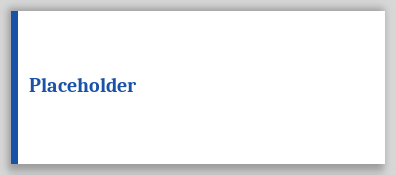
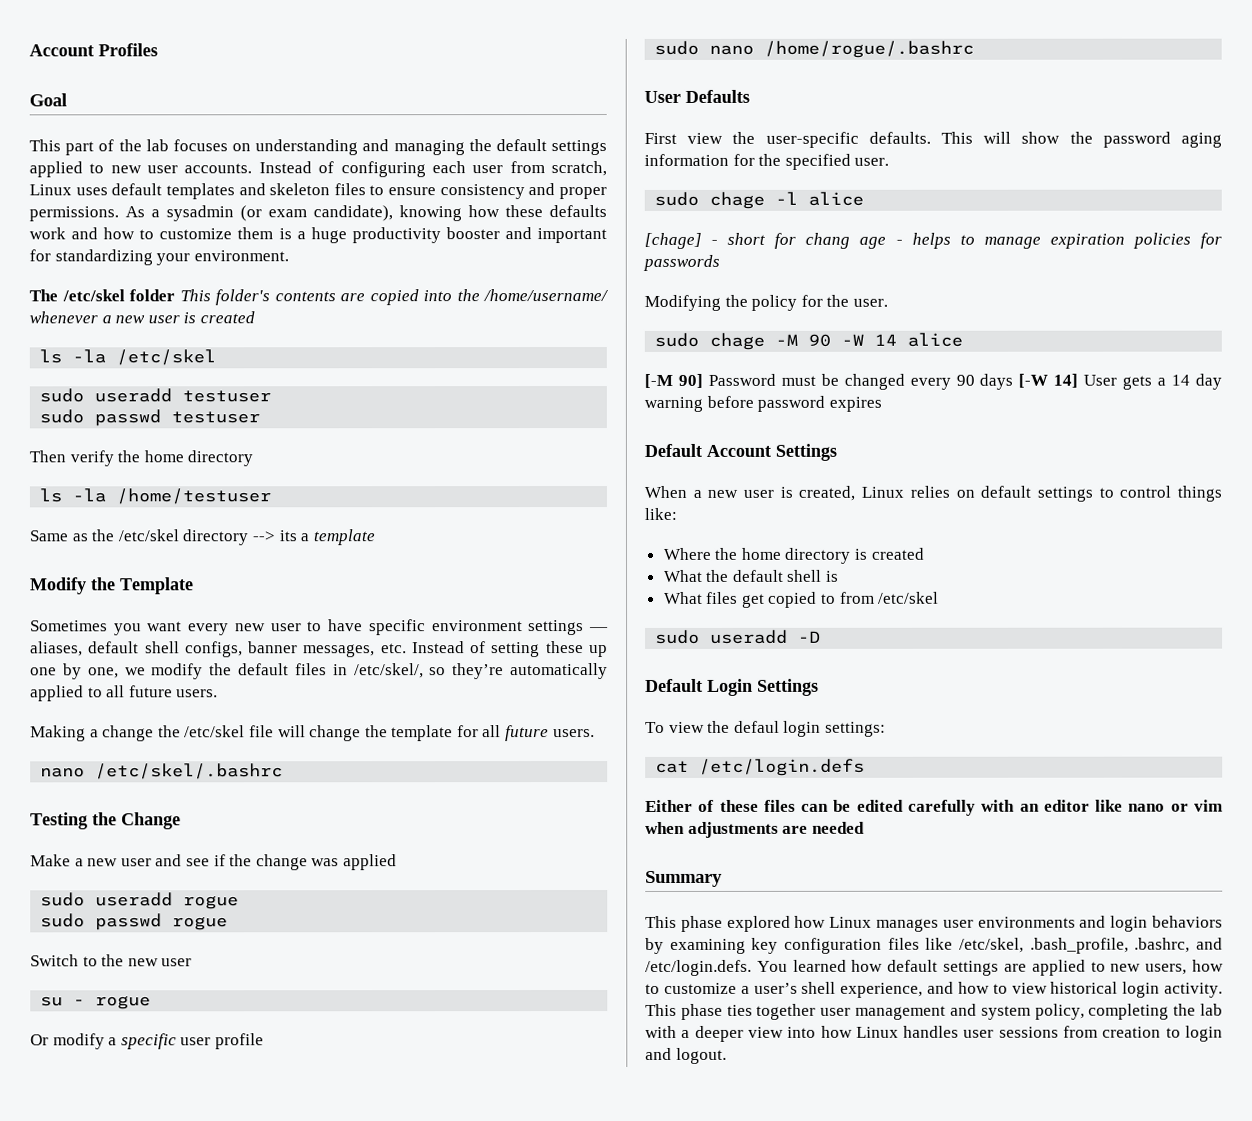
[29,77,137,92] Placeholder -> [29,43,158,57] [29,93,67,107] [29,139,607,156] [29,161,608,178] [29,183,607,200] [29,205,607,222] [29,227,607,244] [29,249,289,266] [29,289,609,306] [29,311,255,324] [39,349,217,366] [39,388,272,403] [39,409,261,427] [29,450,254,467] [39,488,272,505] [29,529,375,546] [30,577,194,595] [30,619,610,636] [30,641,608,658] [30,663,608,680] [30,685,219,702] [30,725,595,742] [40,763,284,780] [30,812,181,830] [30,854,397,871] [40,892,240,910] [40,913,229,931] [30,954,193,967] [40,995,152,1010] [30,1033,264,1050] [654,40,975,58] [644,89,750,103] [644,131,1222,148] [644,153,890,170] [654,191,865,209] [644,232,1222,249] [643,254,720,271] [644,294,888,311] [654,332,964,350] [644,373,1222,390] [644,395,882,412] [644,443,837,461] [644,485,1222,502] [644,507,677,520] [662,547,924,564] [663,569,840,582] [663,591,940,608] [655,629,822,644] [645,678,819,696] [645,720,886,737] [655,758,866,776] [645,799,1223,816] [645,821,865,838] [645,870,723,887] [645,915,1223,932] [645,937,1223,954] [645,959,1224,976] [645,981,1223,998] [645,1003,1223,1020] [645,1025,1223,1042] [645,1047,727,1064] Account Profiles // Goal // This part of the lab focuses on understanding and managing the default settings applied to new user accounts. Instead of configuring each user from scratch, Linux uses default templates and skeleton files to ensure consistency and proper permissions. As a sysadmin (or exam candidate), knowing how these defaults work and how to customize them is a huge productivity booster and important for standardizing your environment. // The /etc/skel folder This folder's contents are copied into the /home/username/ whenever a new user is created // ls -la /etc/skel // sudo useradd testuser // sudo passwd testuser // Then verify the home directory // ls -la /home/testuser // Same as the /etc/skel directory --> its a template // Modify the Template // Sometimes you want every new user to have specific environment settings — aliases, default shell configs, banner messages, etc. Instead of setting these up one by one, we modify the default files in /etc/skel/, so they’re automatically applied to all future users. // Making a change the /etc/skel file will change the template for all future users. // nano /etc/skel/.bashrc // Testing the Change // Make a new user and see if the change was applied // sudo useradd rogue // sudo passwd rogue // Switch to the new user // su - rogue // Or modify a specific user profile // sudo nano /home/rogue/.bashrc // User Defaults // First view the user-specific defaults. This will show the password aging information for the specified user. // sudo chage -l alice // [chage] - short for chang age - helps to manage expiration policies for passwords // Modifying the policy for the user. // sudo chage -M 90 -W 14 alice // [-M 90] Password must be changed every 90 days [-W 14] User gets a 14 day warning before password expires // Default Account Settings // When a new user is created, Linux relies on default settings to control things like: // Where the home directory is created // What the default shell is // What files get copied to from /etc/skel // sudo useradd -D // Default Login Settings // To view the defaul login settings: // cat /etc/login.defs // Either of these files can be edited carefully with an editor like nano or vim when adjustments are needed // Summary // This phase explored how Linux manages user environments and login behaviors by examining key configuration files like /etc/skel, .bash_profile, .bashrc, and /etc/login.defs. You learned how default settings are applied to new users, how to customize a user’s shell experience, and how to view historical login activity. This phase ties together user management and system policy, completing the lab with a deeper view into how Linux handles user sessions from creation to login and logout.

